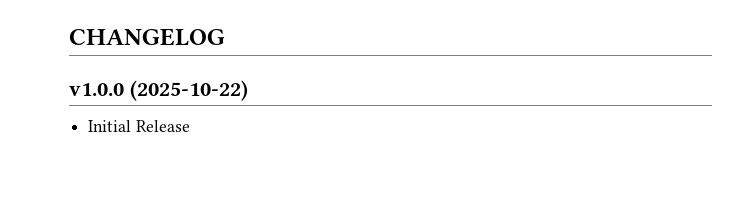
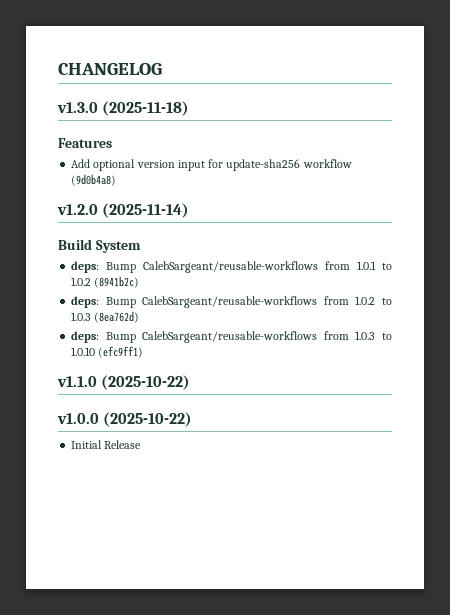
(225, 37) none -> [57,101,190,116] [58,138,112,148] [71,159,352,171] [71,174,117,186] [57,203,190,218] [58,239,141,253] [71,261,392,273] [71,276,140,288] [71,296,392,308] [71,311,140,323] [71,331,392,343] [71,346,144,358] [57,375,191,390] // v1.3.0 (2025-11-18) // Features // Add optional version input for update-sha256 workflow (9d0b4a8) // v1.2.0 (2025-11-14) // Build System // deps: Bump CalebSargeant/reusable-workflows from 1.0.1 to 1.0.2 (8941b2c) // deps: Bump CalebSargeant/reusable-workflows from 1.0.2 to 1.0.3 (8ea762d) // deps: Bump CalebSargeant/reusable-workflows from 1.0.3 to 1.0.10 (efc9ff1) // v1.1.0 (2025-10-22)

